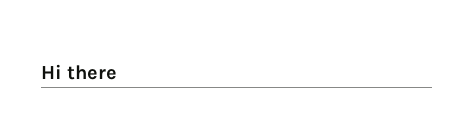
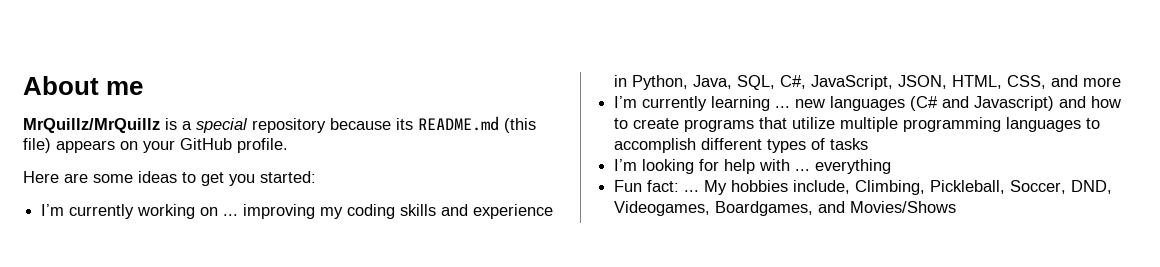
[41,64,118,80] Hi there -> [23,76,144,95] [23,116,536,133] [23,138,288,153] [23,171,316,186] [41,204,554,219] [614,75,1122,90] [614,96,1122,111] [614,117,1101,132] [614,138,869,153] [614,159,892,174] [614,180,1113,195] [614,201,957,216] About me // MrQuillz/MrQuillz is a special repository because its README.md (this file) appears on your GitHub profile. // Here are some ideas to get you started: // I’m currently working on ... improving my coding skills and experience in Python, Java, SQL, C#, JavaScript, JSON, HTML, CSS, and more // I’m currently learning ... new languages (C# and Javascript) and how to create programs that utilize multiple programming languages to accomplish different types of tasks // I’m looking for help with ... everything // Fun fact: ... My hobbies include, Climbing, Pickleball, Soccer, DND, Videogames, Boardgames, and Movies/Shows

